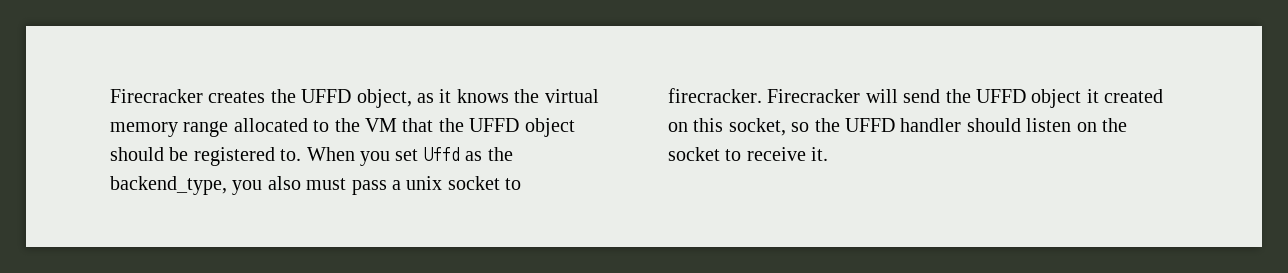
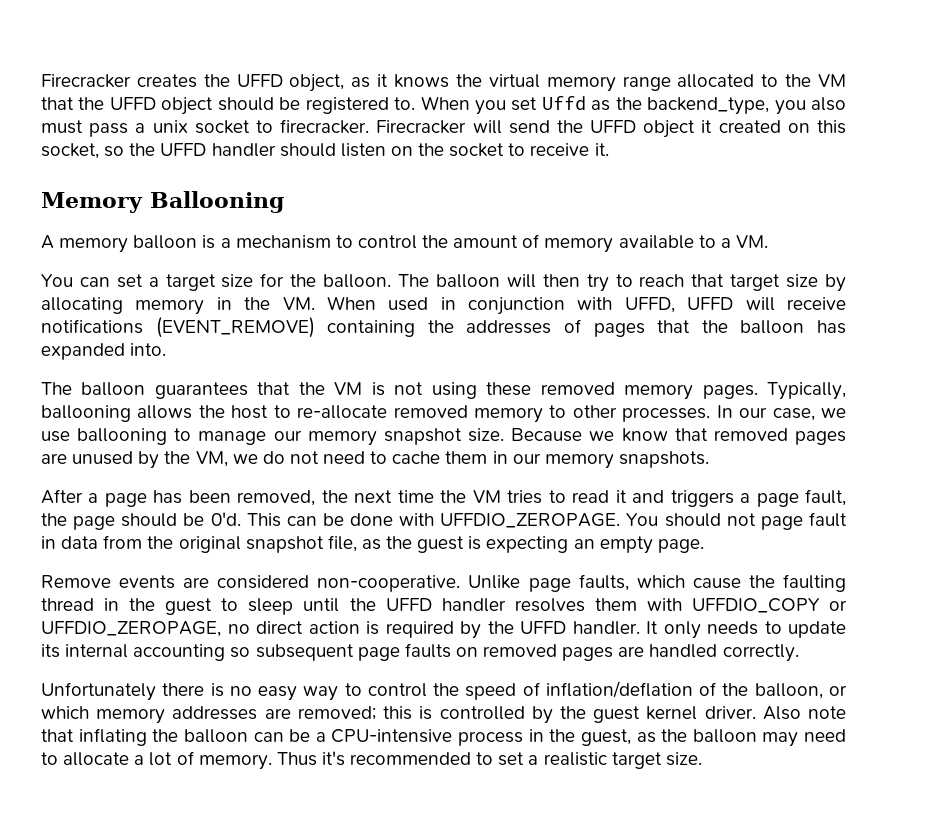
(829, 154) none -> [41,191,284,213] [41,234,768,253] [41,273,847,292] [41,296,846,315] [41,317,847,338] [41,343,167,360] [41,382,846,400] [41,405,847,423] [41,428,847,446] [41,451,709,469] [41,489,847,507] [41,512,847,530] [41,535,704,554] [41,574,847,592] [41,598,847,615] [41,621,846,639] [41,643,799,662] [41,681,847,701] [41,706,846,724] [41,728,846,747] [41,751,702,770] // Memory Ballooning // A memory balloon is a mechanism to control the amount of memory available to a VM. // You can set a target size for the balloon. The balloon will then try to reach that target size by allocating memory in the VM. When used in conjunction with UFFD, UFFD will receive notifications (EVENT_REMOVE) containing the addresses of pages that the balloon has expanded into. // The balloon guarantees that the VM is not using these removed memory pages. Typically, ballooning allows the host to re-allocate removed memory to other processes. In our case, we use ballooning to manage our memory snapshot size. Because we know that removed pages are unused by the VM, we do not need to cache them in our memory snapshots. // After a page has been removed, the next time the VM tries to read it and triggers a page fault, the page should be 0'd. This can be done with UFFDIO_ZEROPAGE. You should not page fault in data from the original snapshot file, as the guest is expecting an empty page. // Remove events are considered non-cooperative. Unlike page faults, which cause the faulting thread in the guest to sleep until the UFFD handler resolves them with UFFDIO_COPY or UFFDIO_ZEROPAGE, no direct action is required by the UFFD handler. It only needs to update its internal accounting so subsequent page faults on removed pages are handled correctly. // Unfortunately there is no easy way to control the speed of inflation/deflation of the balloon, or which memory addresses are removed; this is controlled by the guest kernel driver. Also note that inflating the balloon can be a CPU-intensive process in the guest, as the balloon may need to allocate a lot of memory. Thus it's recommended to set a realistic target size.

